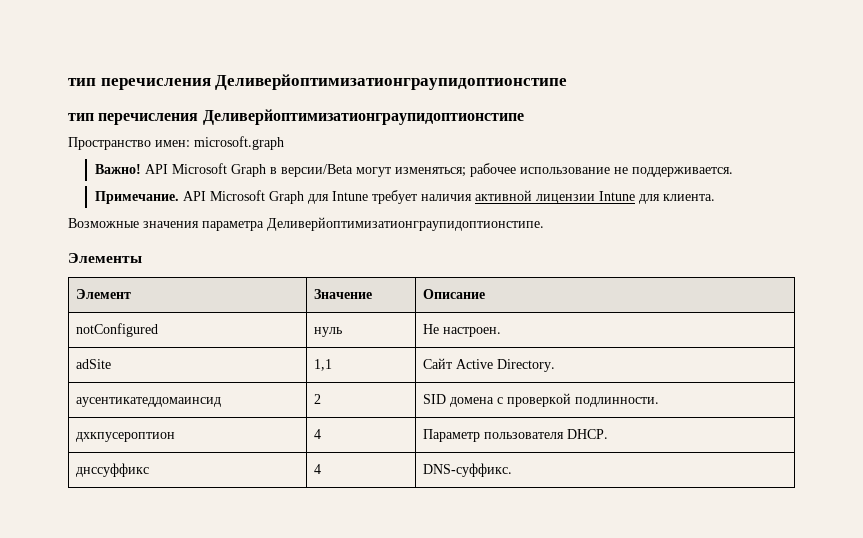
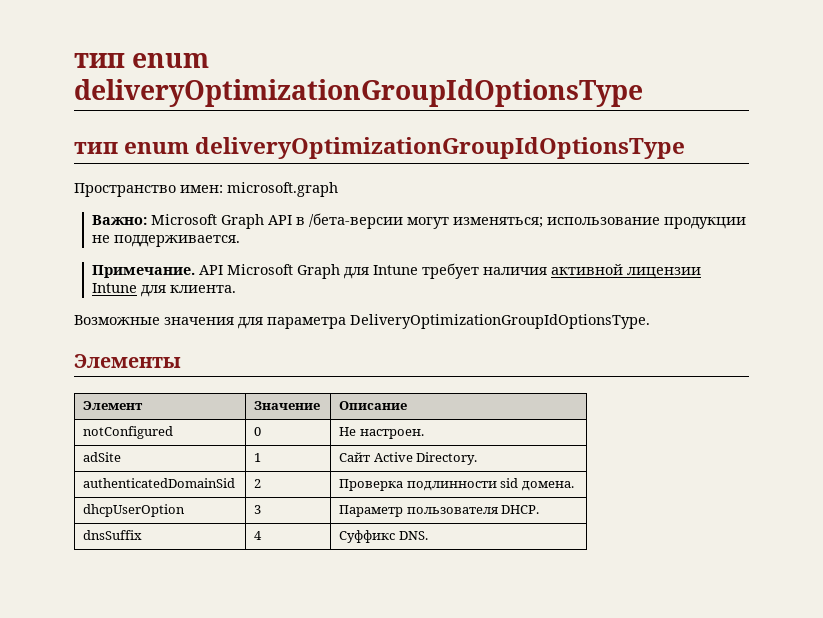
[68,74,568,90] [68,109,524,125] тип перечисления Деливерйоптимизатионграупидоптионстипе // тип перечисления Деливерйоптимизатионграупидоптионстипе -> [74,53,210,68] [74,79,643,107] [74,137,686,159] тип enum deliveryOptimizationGroupIdOptionsType // тип enum deliveryOptimizationGroupIdOptionsType
[94,163,610,177] Важно! API Microsoft Graph в версии/Beta могут изменяться; рабочее использование -> [92,213,747,229] Важно: Microsoft Graph API в /бета-версии могут изменяться; использование продукции
[202,217,544,231] параметра Деливерйоптимизатионграупидоптионстипе. -> [238,314,650,329] для параметра DeliveryOptimizationGroupIdOptionsType.
[313,327,342,337] нуль -> [254,427,262,436] 0
[313,359,332,371] 1,1 -> [254,453,262,462] 1
[75,397,221,407] аусентикатеддомаинсид -> [83,478,236,488] authenticatedDomainSid
[422,393,659,407] [75,432,175,442] [313,429,321,439] SID домена с проверкой подлинности. // дхкпусероптион | 4 -> [339,478,574,491] [83,504,186,517] [254,505,262,514] Проверка подлинности sid домена. // dhcpUserOption | 3
[75,463,149,477] [313,464,321,474] [422,463,512,477] днссуффикс | 4 | DNS-суффикс. -> [83,530,143,540] [254,531,263,540] [339,530,428,543] dnsSuffix | 4 | Суффикс DNS.

